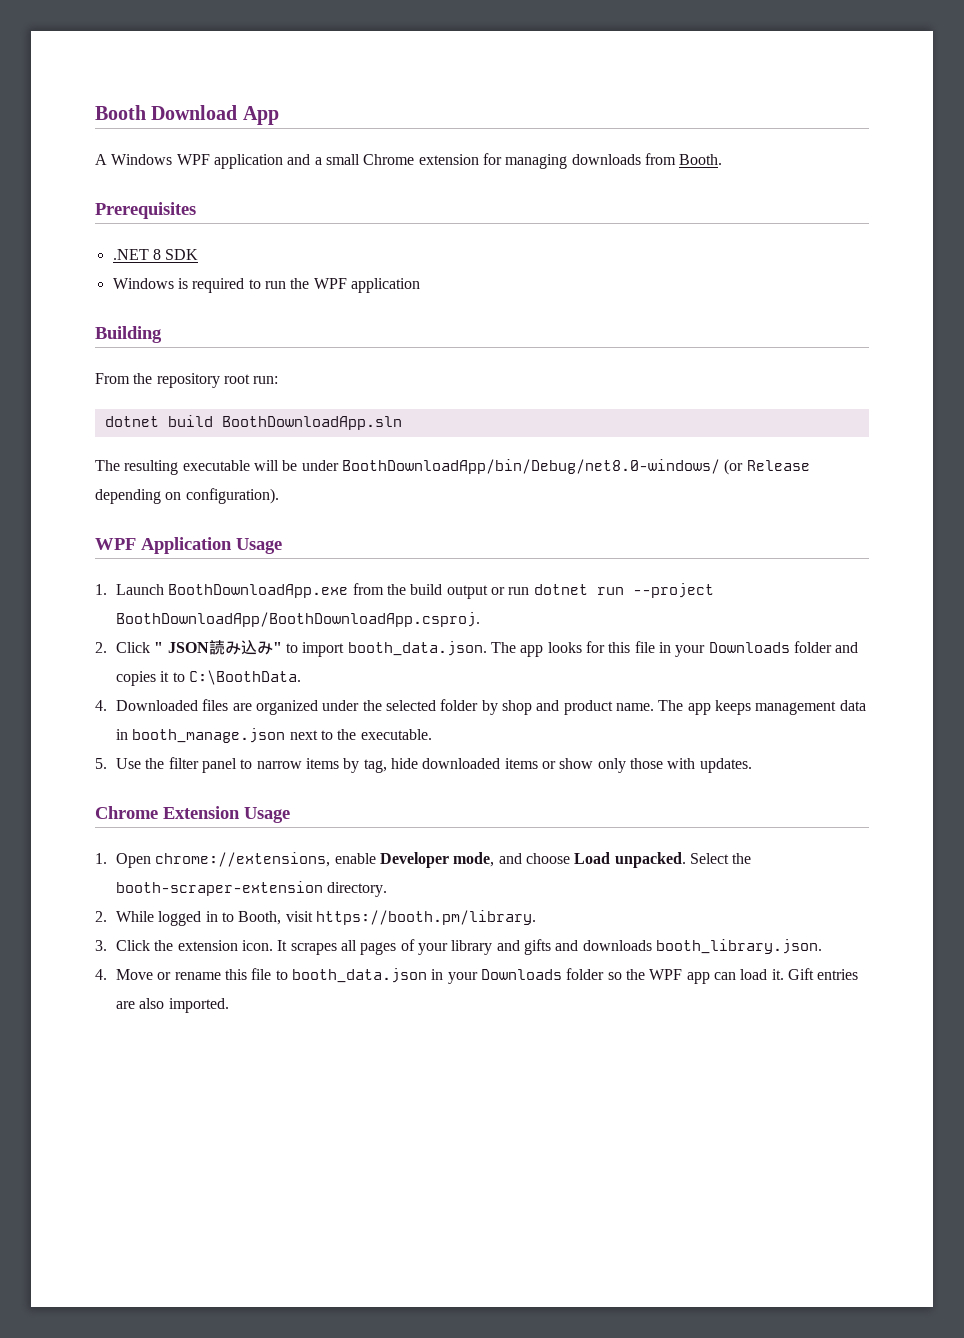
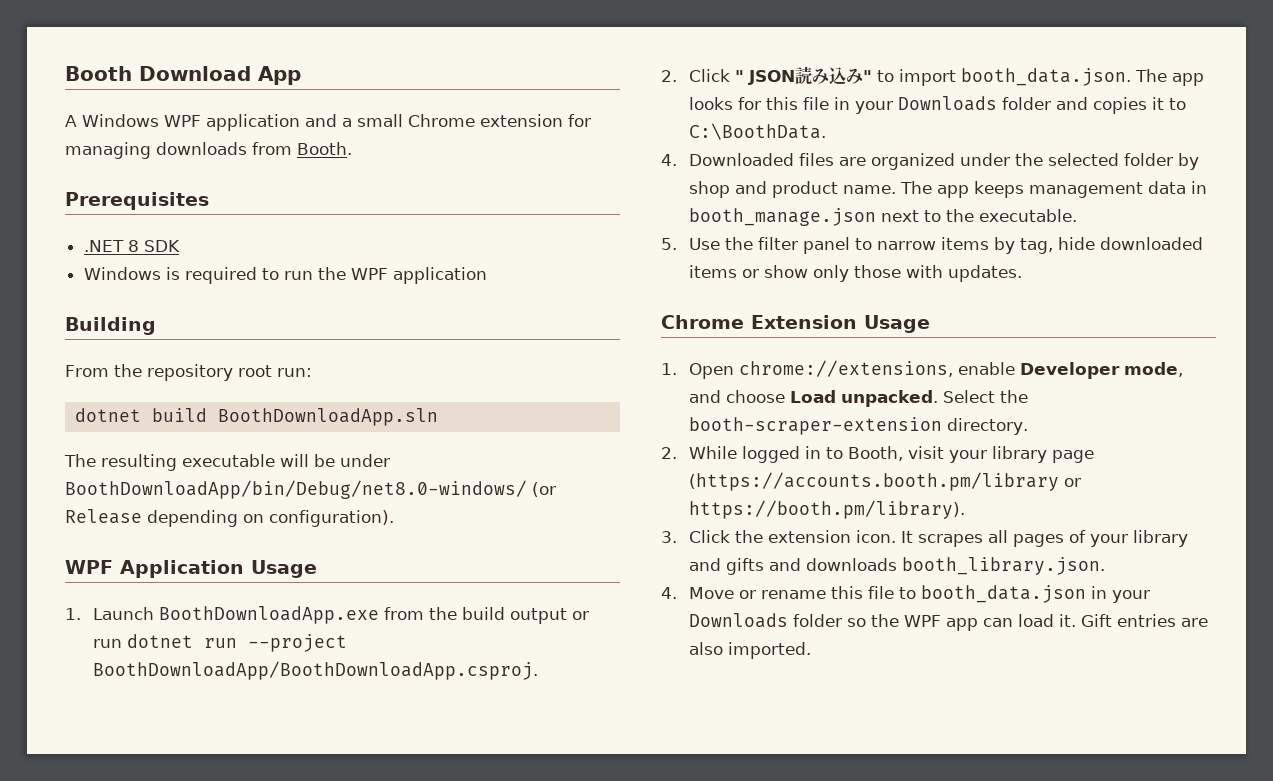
[315,910,536,925] https://booth.pm/library. -> [948,446,1094,463] [688,472,1081,491] [688,500,965,519] your library page (https://accounts.booth.pm/library or https://booth.pm/library).

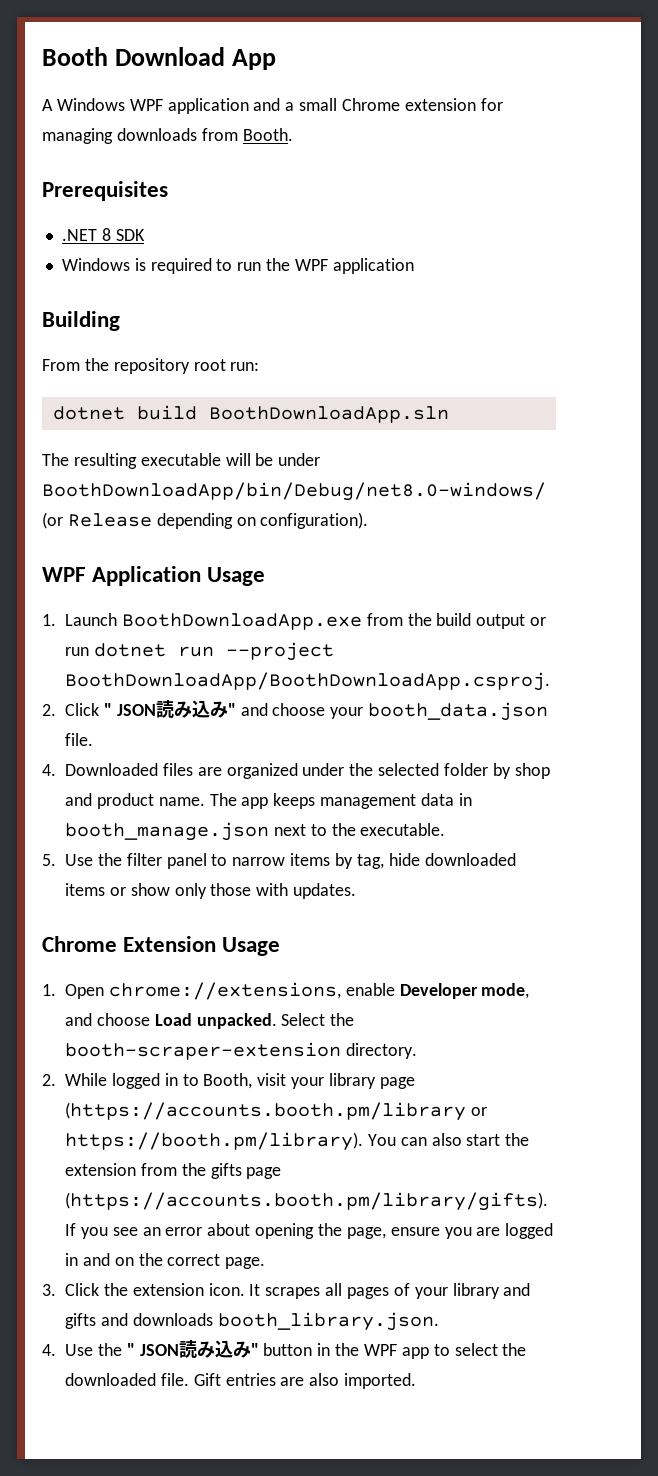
[876,68,1204,86] [688,96,1186,114] [688,123,826,140] to import booth_data.json. The app looks for this file in your Downloads folder and copies it to C:\BoothData. -> [240,702,549,721] [65,733,93,746] and choose your booth_data.json file.
(965, 509) none -> [367,1133,530,1146] [65,1163,282,1179] [65,1192,548,1211] [65,1223,554,1239] [65,1253,266,1269] You can also start the extension from the gifts page (https://accounts.booth.pm/library/gifts). If you see an error about opening the page, ensure you are logged in and on the correct page.
[688,585,1150,603] [688,613,1076,631] Move or rename this file to booth_data.json in your Downloads folder so the WPF app can load it. -> [65,1340,527,1359] [65,1373,189,1386] Use the " JSON読み込み" button in the WPF app to select the downloaded file.

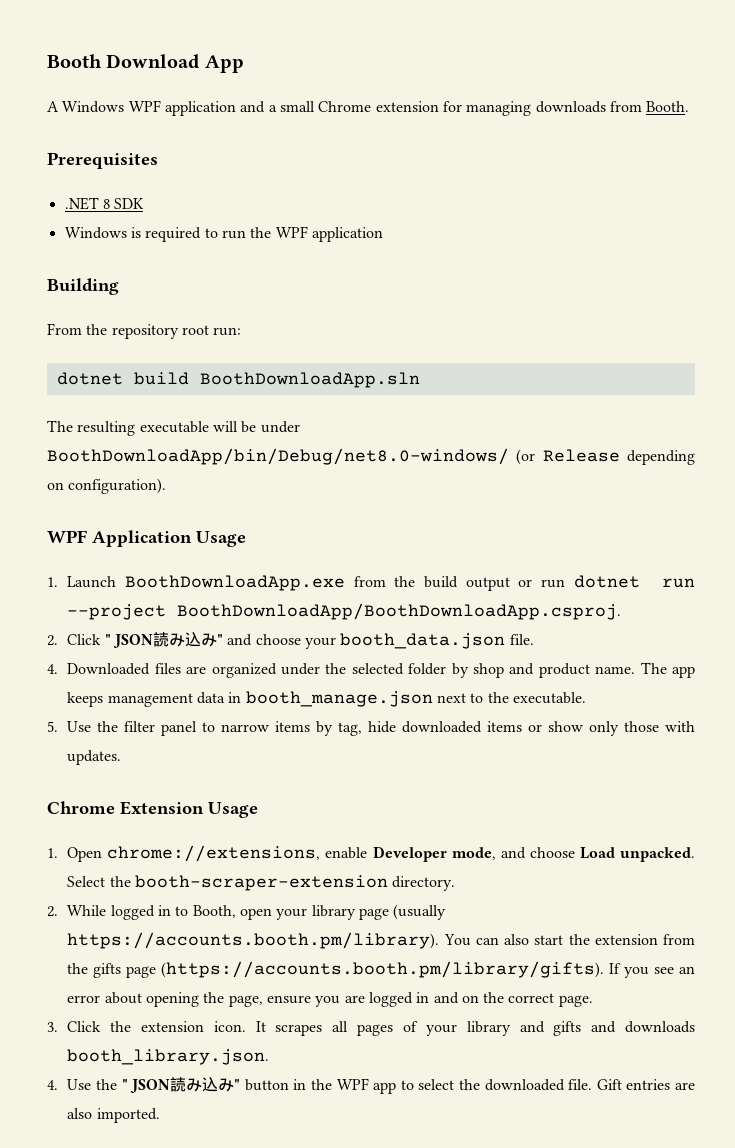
[257,1073,287,1086] visit -> [239,908,272,920] open
[65,1102,487,1121] [65,1132,363,1151] (https://accounts.booth.pm/library or https://booth.pm/library). -> [393,904,447,920] [67,932,440,949] (usually https://accounts.booth.pm/library).

